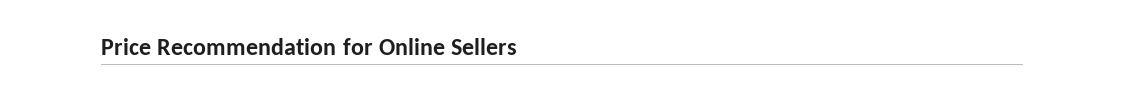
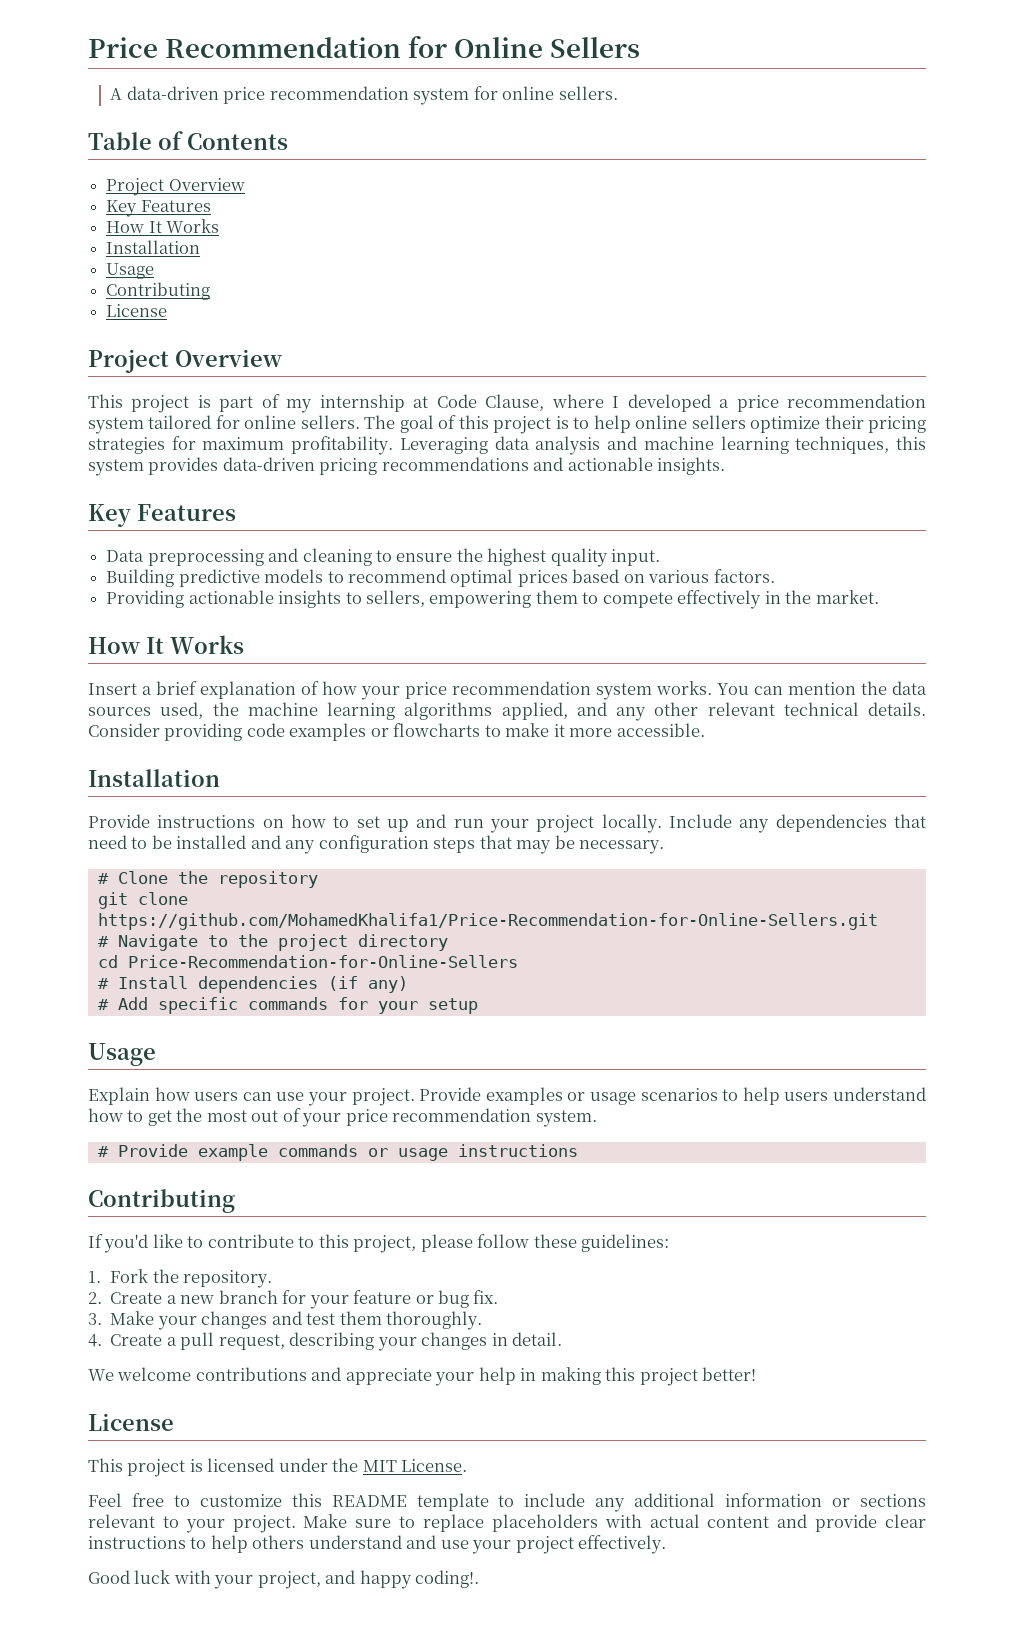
(518, 46) none -> [110,86,618,105] [88,131,288,150] [106,178,245,196] [106,200,211,217] [106,219,220,233] [106,240,201,254] [106,263,155,279] [106,282,211,300] [106,304,168,317] [88,349,283,373] [88,394,926,413] [88,415,927,434] [88,436,927,455] [88,457,726,476] [88,504,236,527] [106,548,661,567] [106,569,775,587] [106,590,879,609] [88,635,244,654] [88,681,927,700] [88,702,926,721] [88,723,705,741] [88,769,220,787] [88,814,927,833] [88,835,665,854] [97,871,318,888] [97,892,188,909] [97,913,878,930] [97,934,448,951] [97,955,518,968] [97,976,408,993] [97,997,478,1014] [88,1043,156,1066] [88,1087,927,1106] [88,1108,597,1127] [97,1144,578,1161] [88,1189,235,1213] [88,1234,670,1253] [88,1269,273,1288] [88,1290,499,1309] [88,1311,483,1330] [88,1332,562,1351] [88,1367,757,1386] [88,1413,174,1431] [88,1458,468,1477] [88,1493,926,1512] [88,1514,927,1533] [88,1535,667,1554] [88,1570,480,1589] // A data-driven price recommendation system for online sellers. // Table of Contents // Project Overview // Key Features // How It Works // Installation // Usage // Contributing // License // Project Overview // This project is part of my internship at Code Clause, where I developed a price recommendation system tailored for online sellers. The goal of this project is to help online sellers optimize their pricing strategies for maximum profitability. Leveraging data analysis and machine learning techniques, this system provides data-driven pricing recommendations and actionable insights. // Key Features // Data preprocessing and cleaning to ensure the highest quality input. // Building predictive models to recommend optimal prices based on various factors. // Providing actionable insights to sellers, empowering them to compete effectively in the market. // How It Works // Insert a brief explanation of how your price recommendation system works. You can mention the data sources used, the machine learning algorithms applied, and any other relevant technical details. Consider providing code examples or flowcharts to make it more accessible. // Installation // Provide instructions on how to set up and run your project locally. Include any dependencies that need to be installed and any configuration steps that may be necessary. // # Clone the repository // git clone https://github.com/MohamedKhalifa1/Price-Recommendation-for-Online-Sellers.git // # Navigate to the project directory // cd Price-Recommendation-for-Online-Sellers // # Install dependencies (if any) // # Add specific commands for your setup // Usage // Explain how users can use your project. Provide examples or usage scenarios to help users understand how to get the most out of your price recommendation system. // # Provide example commands or usage instructions // Contributing // If you'd like to contribute to this project, please follow these guidelines: // 1. Fork the repository. // 2. Create a new branch for your feature or bug fix. // 3. Make your changes and test them thoroughly. // 4. Create a pull request, describing your changes in detail. // We welcome contributions and appreciate your help in making this project better! // License // This project is licensed under the MIT License. // Feel free to customize this README template to include any additional information or sections relevant to your project. Make sure to replace placeholders with actual content and provide clear instructions to help others understand and use your project effectively. // Good luck with your project, and happy coding!.

